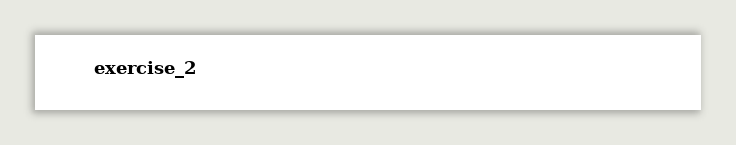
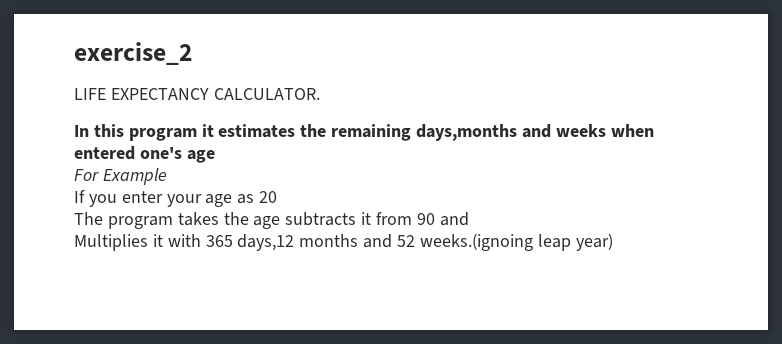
(197, 69) none -> [74,88,320,100] [74,124,654,141] [74,146,215,163] [74,168,167,185] [74,190,278,207] [74,212,469,229] [74,233,613,251] // LIFE EXPECTANCY CALCULATOR. // In this program it estimates the remaining days,months and weeks when entered one's age // For Example // If you enter your age as 20 // The program takes the age subtracts it from 90 and // Multiplies it with 365 days,12 months and 52 weeks.(ignoing leap year)

